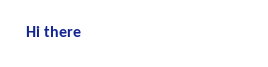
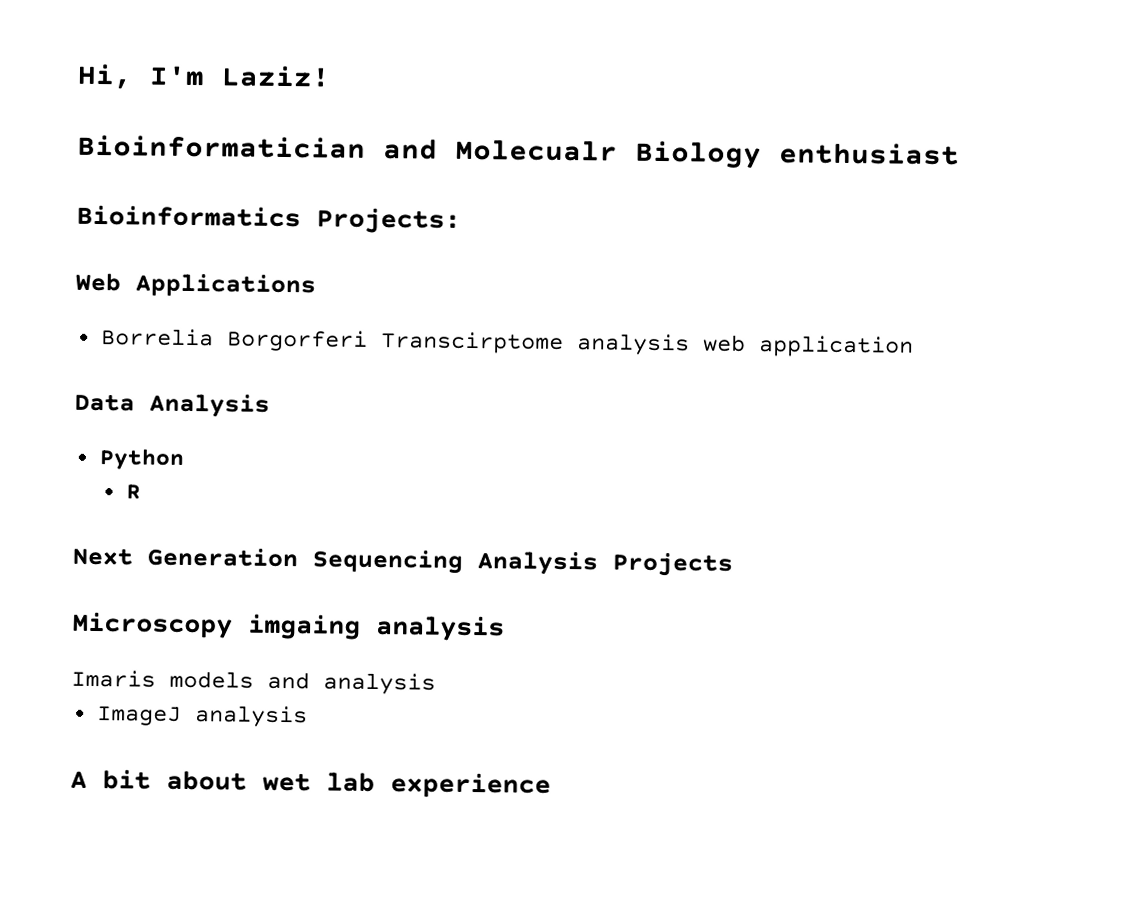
[26,26,82,37] Hi there -> [77,63,331,90] [77,134,960,169] [76,204,461,234] [75,272,316,298] [100,328,914,358] [74,393,270,418] [98,448,184,470] [126,484,142,500] [72,547,733,577] [71,611,505,642] [71,669,436,695] [96,705,308,728] [70,769,551,799] Hi, I'm Laziz! // Bioinformatician and Molecualr Biology enthusiast // Bioinformatics Projects: // Web Applications // Borrelia Borgorferi Transcirptome analysis web application // Data Analysis // Python // R // Next Generation Sequencing Analysis Projects // Microscopy imgaing analysis // Imaris models and analysis // ImageJ analysis // A bit about wet lab experience

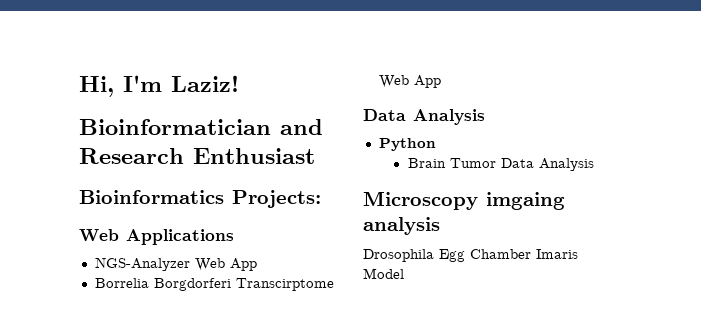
[455,139,960,169] Molecualr Biology enthusiast -> [79,148,315,164] Research Enthusiast
[100,328,914,358] Borrelia Borgorferi Transcirptome analysis web application -> [94,257,257,271] [94,278,334,291] [378,75,441,88] NGS-Analyzer Web App // Borrelia Borgdorferi Transcirptome Web App
[126,484,142,500] [72,547,733,577] R // Next Generation Sequencing Analysis Projects -> [407,158,594,171] Brain Tumor Data Analysis
[71,669,436,695] [96,705,308,728] [70,769,551,799] Imaris models and analysis // ImageJ analysis // A bit about wet lab experience -> [363,249,578,262] [363,268,404,279] Drosophila Egg Chamber Imaris Model

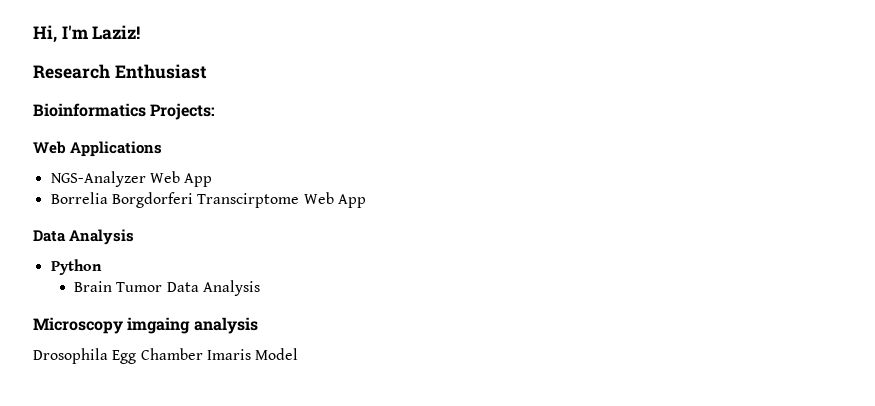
[79,119,323,135] Bioinformatician and -> (141, 32) none

